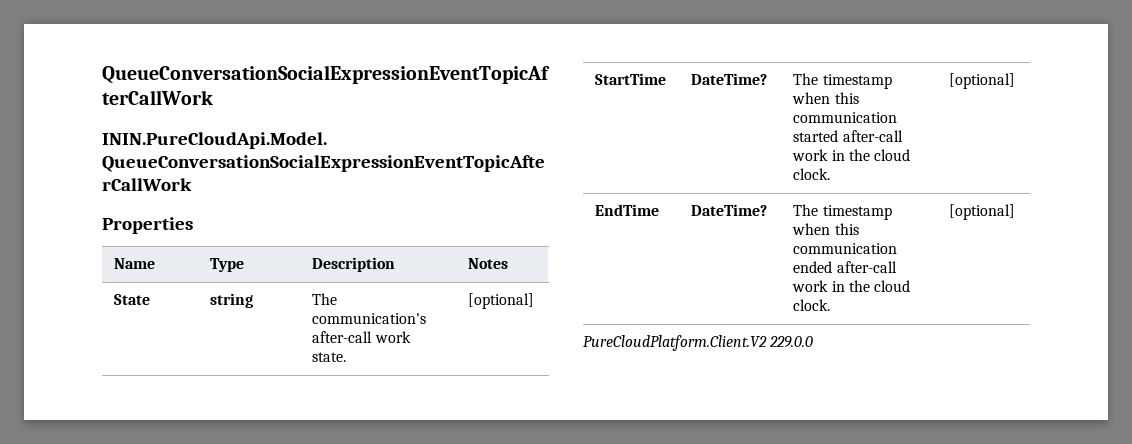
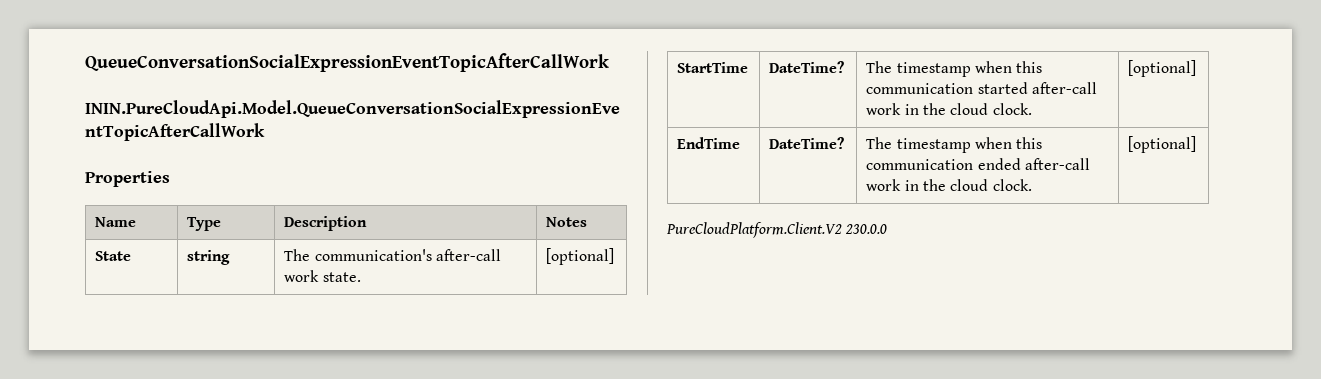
[769,336,814,348] 229.0.0 -> [845,224,888,234] 230.0.0

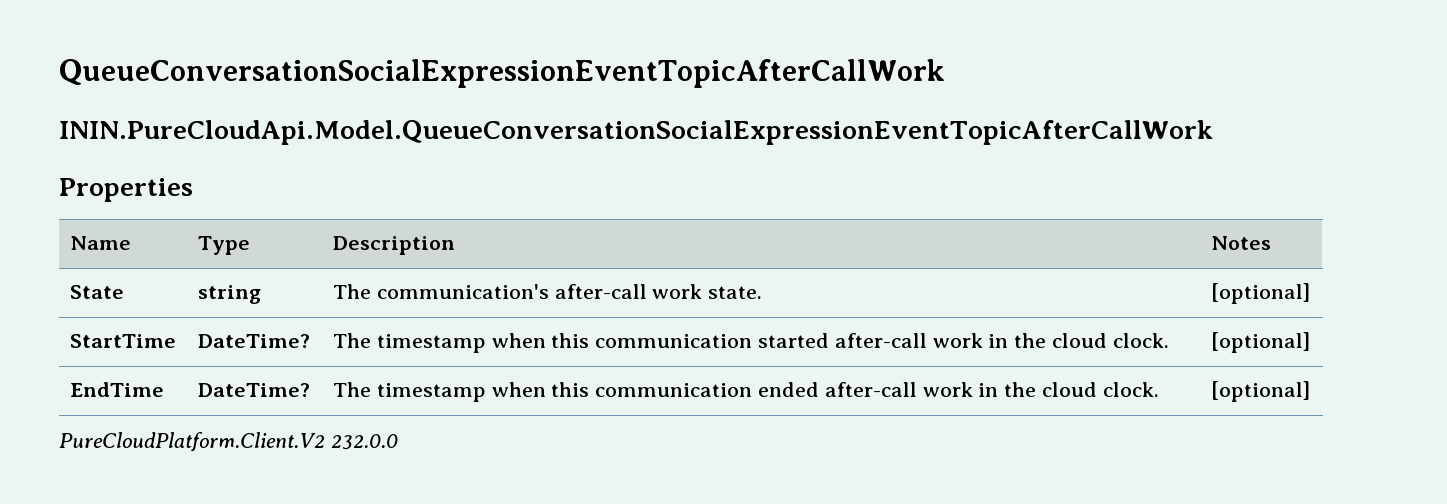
[845,224,888,234] 230.0.0 -> [330,434,398,450] 232.0.0

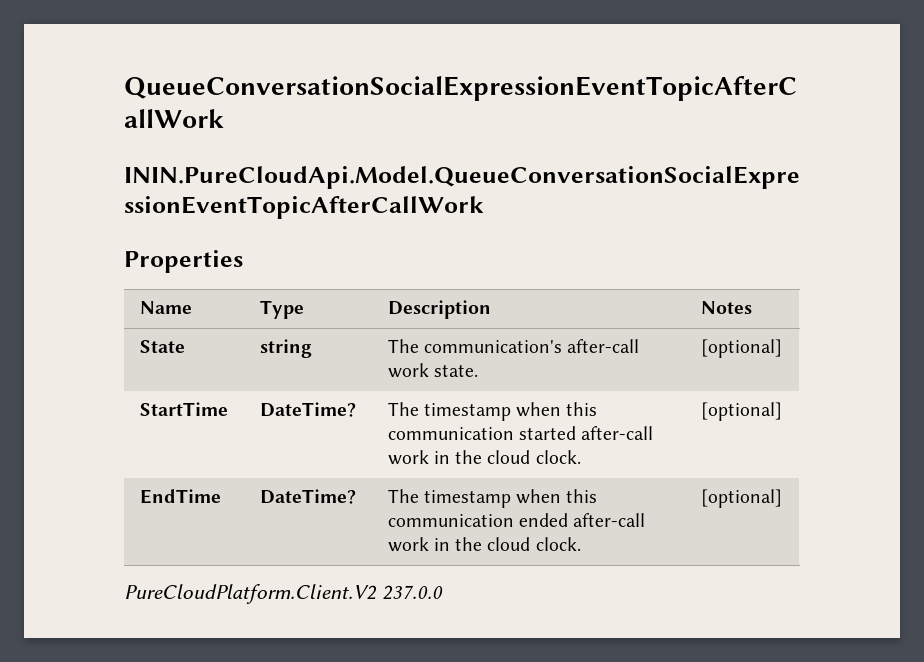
[330,434,398,450] 232.0.0 -> [381,585,443,600] 237.0.0

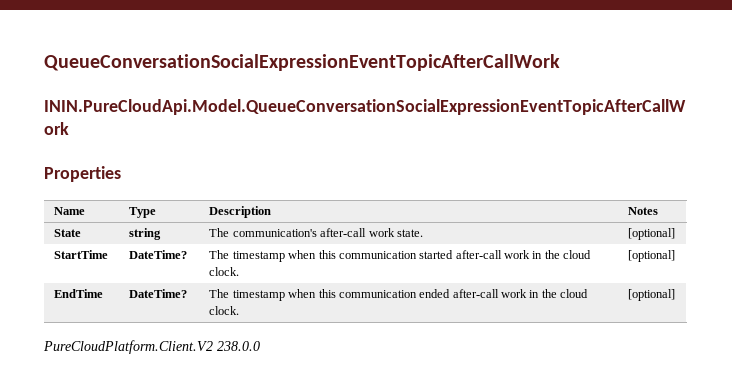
[381,585,443,600] 237.0.0 -> [217,341,260,351] 238.0.0

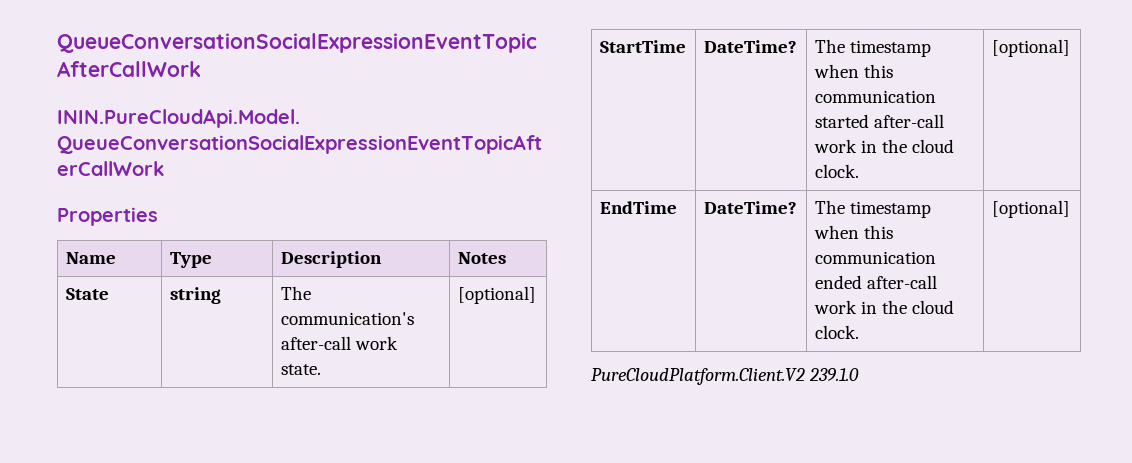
[217,341,260,351] 238.0.0 -> [809,368,860,381] 239.1.0

